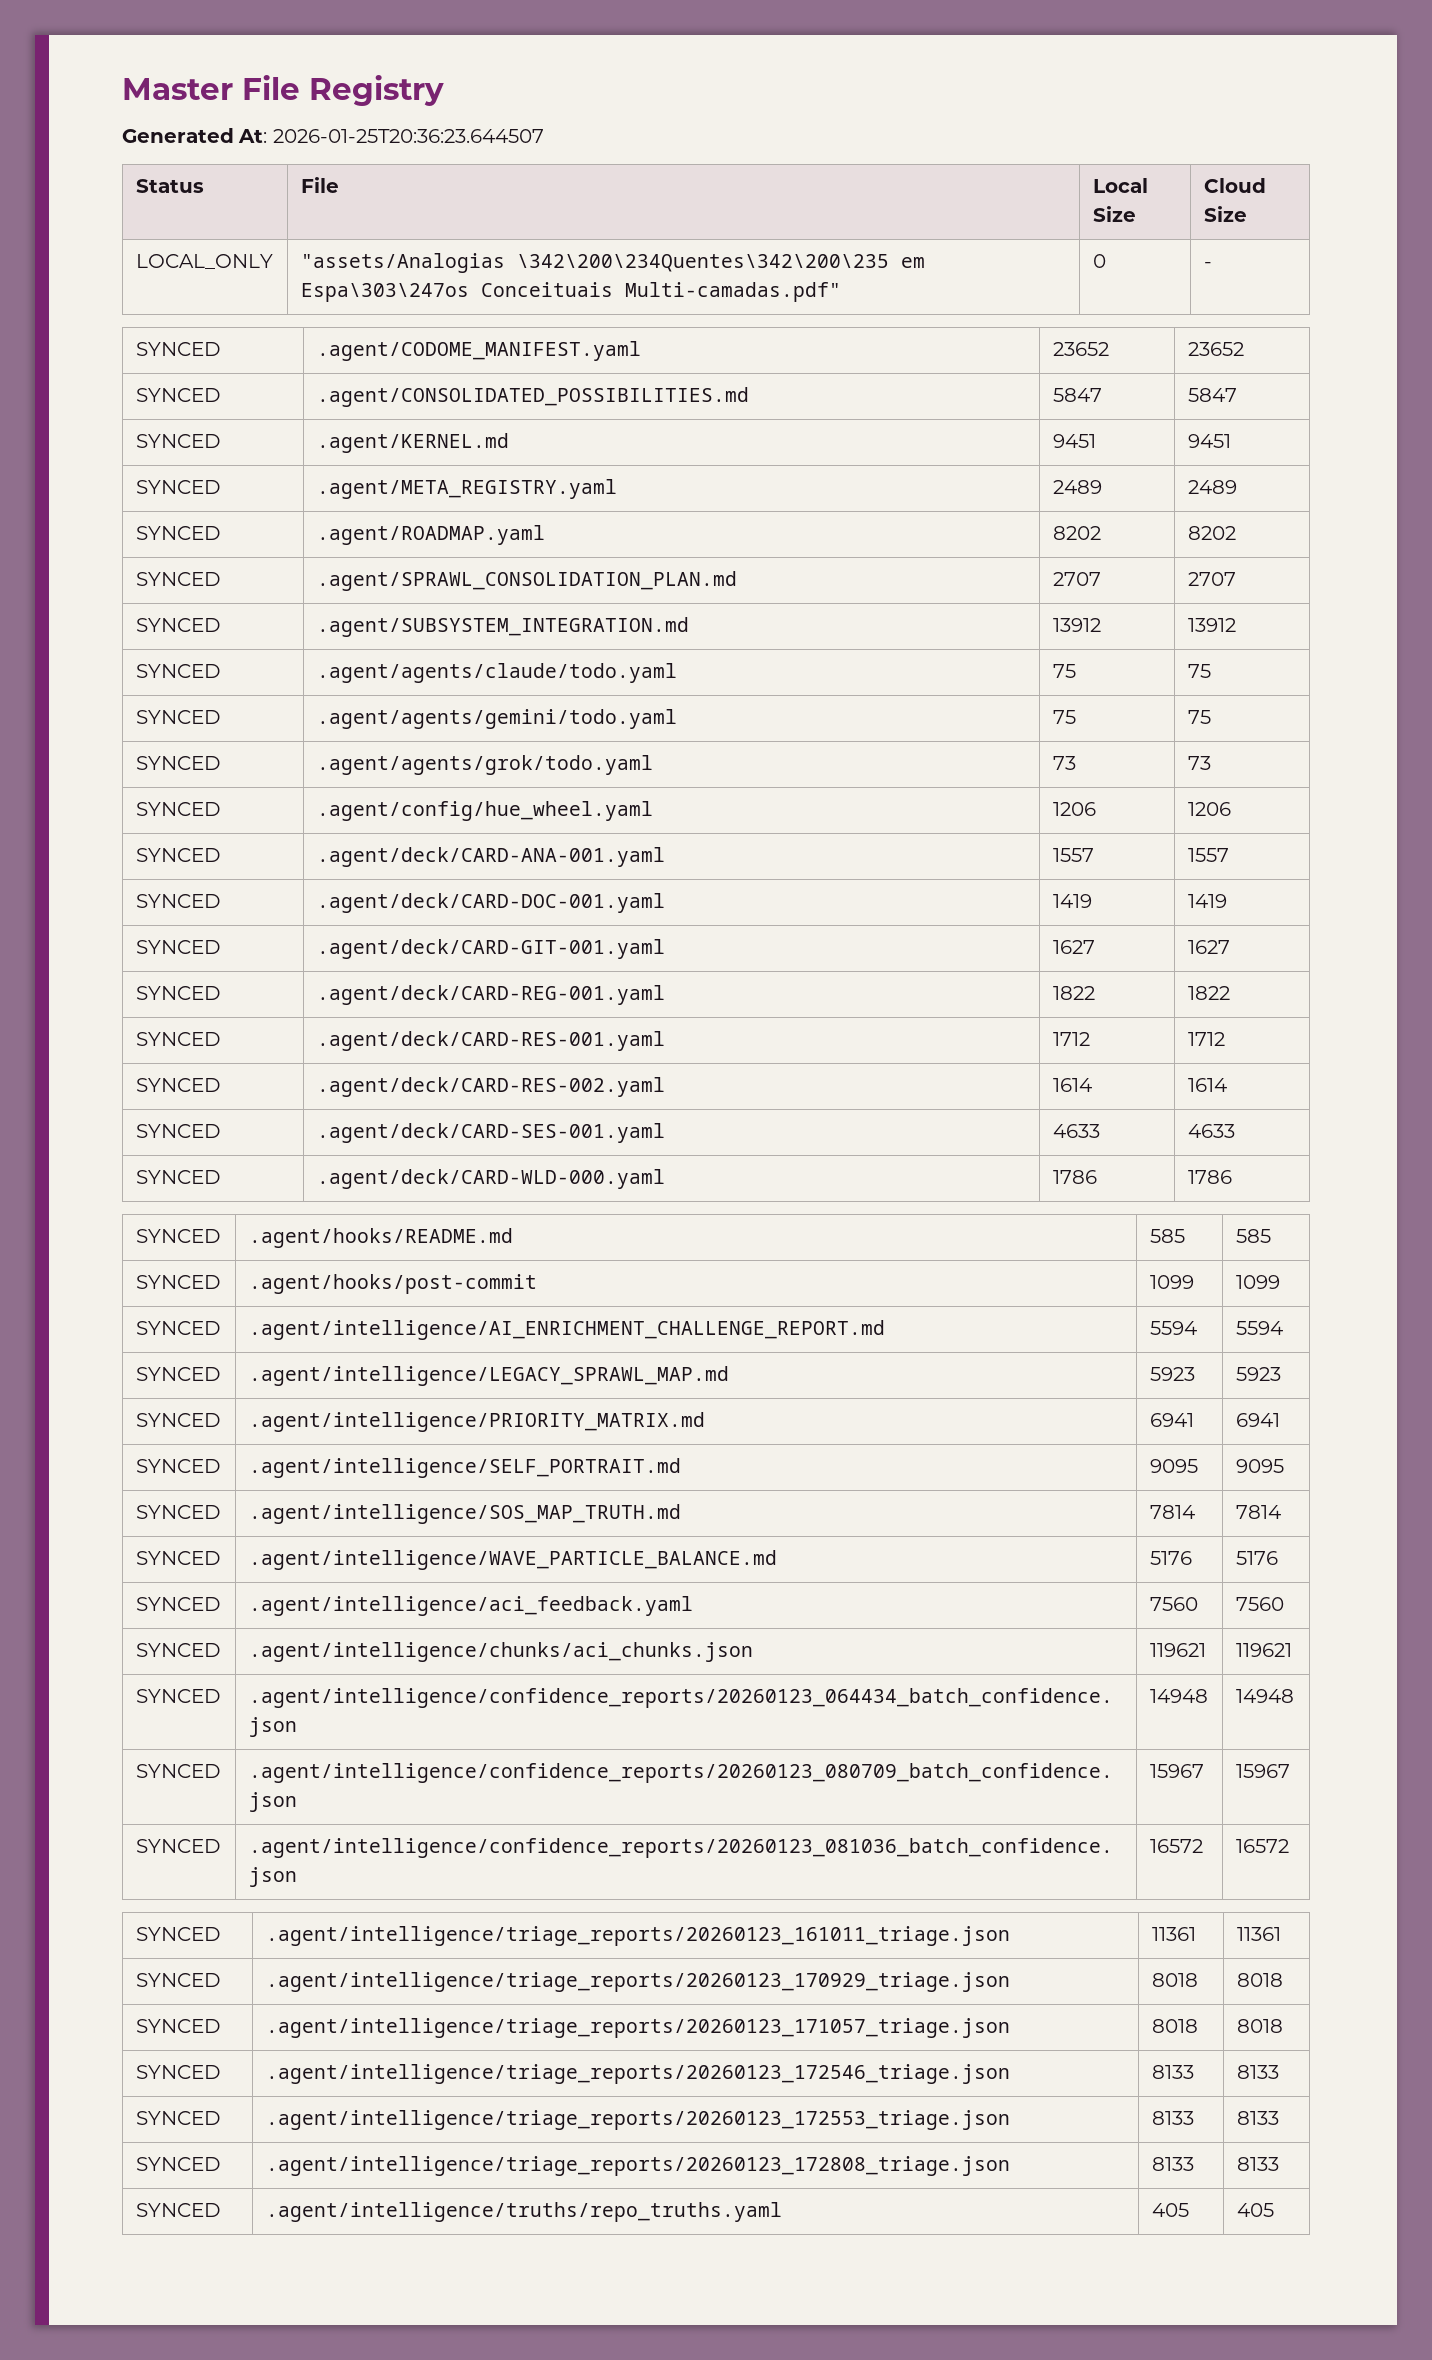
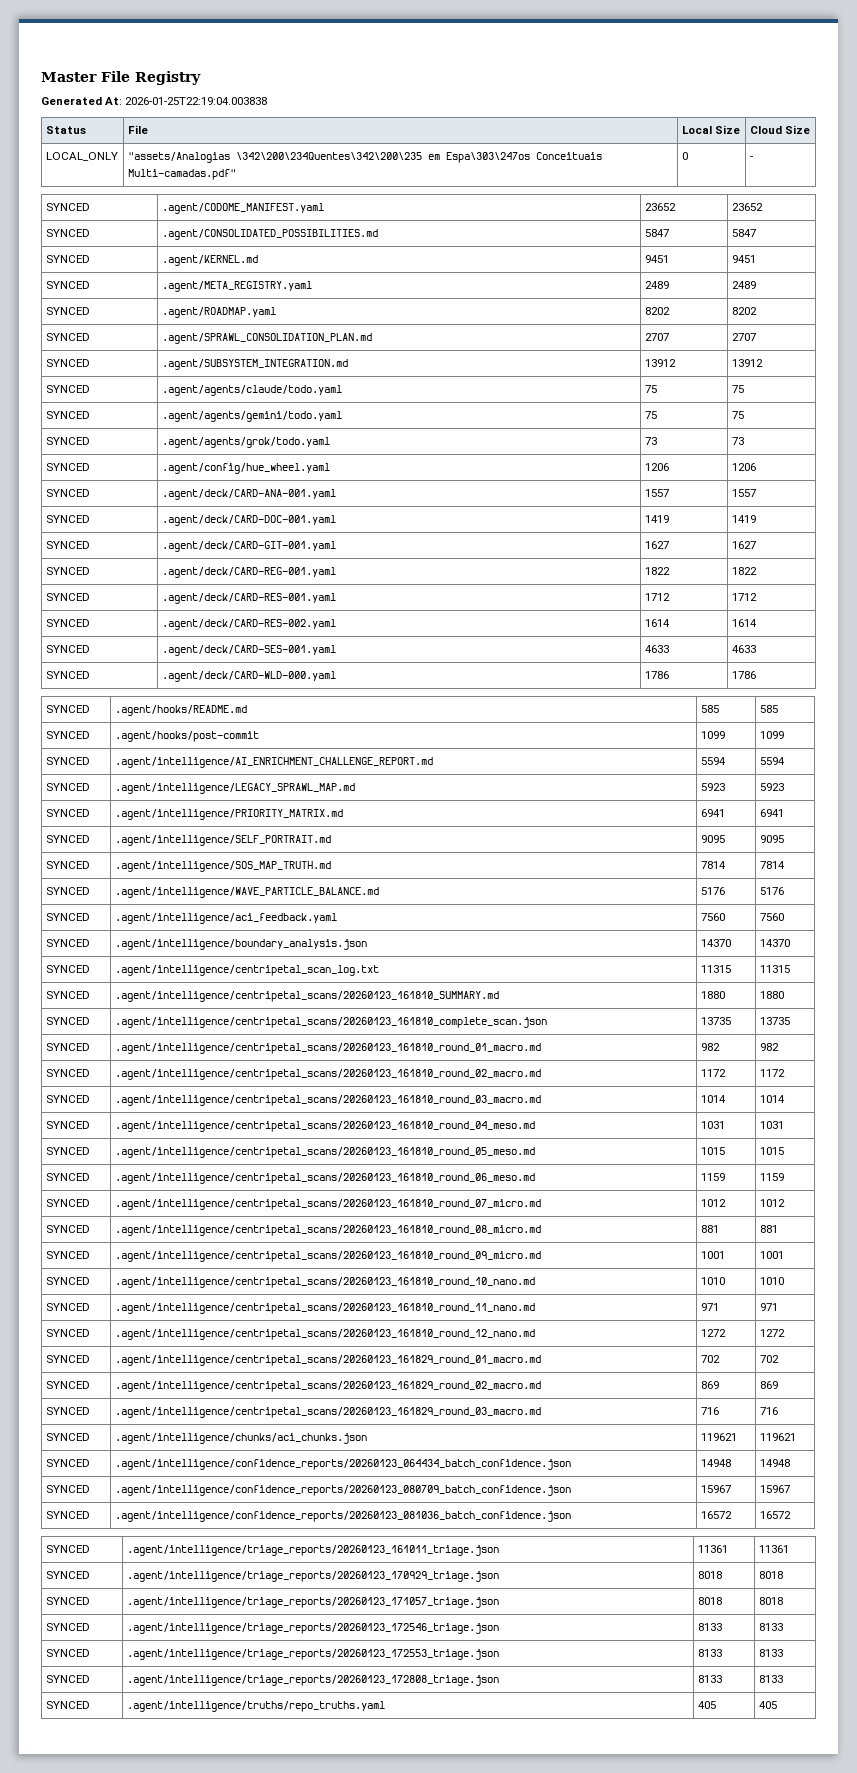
[272,129,544,143] 2026-01-25T20:36:23.644507 -> [125,97,268,105] 2026-01-25T22:19:04.003838
(1284, 1604) none -> [45,939,90,947] [114,939,367,950] [700,939,731,947] [759,939,790,947] [45,965,90,973] [114,965,379,976] [700,965,731,973] [759,965,790,973] [45,991,90,999] [114,991,499,1002] [700,991,725,999] [759,991,784,999] [45,1017,90,1025] [114,1017,547,1028] [700,1017,731,1025] [759,1017,790,1025] [45,1043,90,1051] [114,1043,541,1054] [700,1043,720,1051] [759,1043,779,1051] [45,1069,90,1077] [114,1069,541,1080] [700,1069,726,1077] [759,1069,785,1077] [45,1095,90,1103] [114,1095,541,1106] [700,1095,726,1103] [759,1095,785,1103] [45,1121,90,1129] [114,1121,535,1132] [700,1121,725,1129] [759,1121,784,1129] [45,1147,90,1155] [114,1147,535,1158] [700,1147,725,1155] [759,1147,784,1155] [45,1173,90,1181] [114,1173,535,1184] [700,1173,725,1181] [759,1173,784,1181] [45,1199,90,1207] [114,1199,541,1210] [700,1199,726,1207] [759,1199,785,1207] [45,1225,90,1233] [114,1225,541,1236] [700,1225,719,1233] [759,1225,778,1233] [45,1251,90,1259] [114,1251,541,1262] [700,1251,725,1259] [759,1251,784,1259] [45,1277,90,1285] [114,1277,535,1288] [700,1277,725,1285] [759,1277,784,1285] [45,1303,90,1311] [114,1303,535,1314] [700,1303,719,1311] [759,1303,778,1311] [45,1329,90,1337] [114,1329,535,1340] [700,1329,726,1337] [759,1329,785,1337] [45,1355,90,1363] [114,1355,541,1366] [700,1355,720,1363] [759,1355,779,1363] [45,1381,90,1389] [114,1381,541,1392] [700,1381,719,1389] [759,1381,778,1389] [45,1407,90,1415] [114,1407,541,1418] [700,1407,719,1415] [759,1407,778,1415] // SYNCED | .agent/intelligence/boundary_analysis.json | 14370 | 14370 // SYNCED | .agent/intelligence/centripetal_scan_log.txt | 11315 | 11315 // SYNCED | .agent/intelligence/centripetal_scans/20260123_161810_SUMMARY.md | 1880 | 1880 // SYNCED | .agent/intelligence/centripetal_scans/20260123_161810_complete_scan.json | 13735 | 13735 // SYNCED | .agent/intelligence/centripetal_scans/20260123_161810_round_01_macro.md | 982 | 982 // SYNCED | .agent/intelligence/centripetal_scans/20260123_161810_round_02_macro.md | 1172 | 1172 // SYNCED | .agent/intelligence/centripetal_scans/20260123_161810_round_03_macro.md | 1014 | 1014 // SYNCED | .agent/intelligence/centripetal_scans/20260123_161810_round_04_meso.md | 1031 | 1031 // SYNCED | .agent/intelligence/centripetal_scans/20260123_161810_round_05_meso.md | 1015 | 1015 // SYNCED | .agent/intelligence/centripetal_scans/20260123_161810_round_06_meso.md | 1159 | 1159 // SYNCED | .agent/intelligence/centripetal_scans/20260123_161810_round_07_micro.md | 1012 | 1012 // SYNCED | .agent/intelligence/centripetal_scans/20260123_161810_round_08_micro.md | 881 | 881 // SYNCED | .agent/intelligence/centripetal_scans/20260123_161810_round_09_micro.md | 1001 | 1001 // SYNCED | .agent/intelligence/centripetal_scans/20260123_161810_round_10_nano.md | 1010 | 1010 // SYNCED | .agent/intelligence/centripetal_scans/20260123_161810_round_11_nano.md | 971 | 971 // SYNCED | .agent/intelligence/centripetal_scans/20260123_161810_round_12_nano.md | 1272 | 1272 // SYNCED | .agent/intelligence/centripetal_scans/20260123_161829_round_01_macro.md | 702 | 702 // SYNCED | .agent/intelligence/centripetal_scans/20260123_161829_round_02_macro.md | 869 | 869 // SYNCED | .agent/intelligence/centripetal_scans/20260123_161829_round_03_macro.md | 716 | 716

